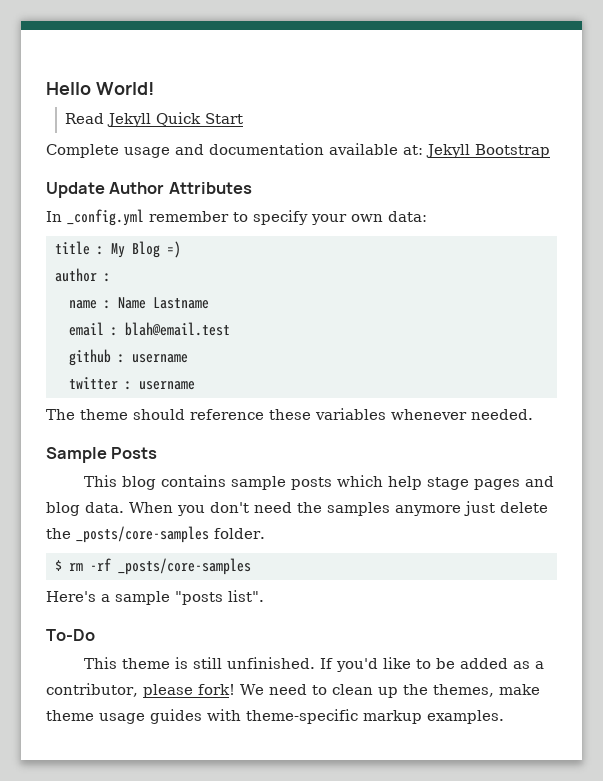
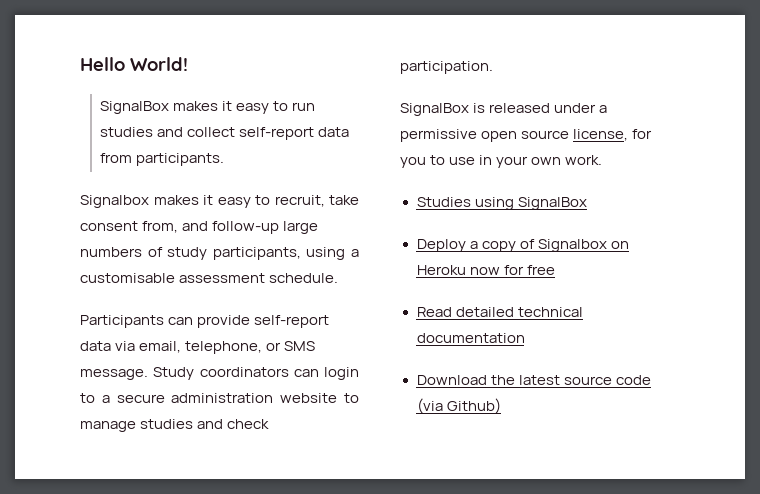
[65,112,244,127] [46,143,550,158] [46,182,252,198] [46,209,427,226] [55,241,181,258] [55,268,111,282] [69,297,209,309] [69,322,230,336] [69,349,188,366] [69,377,195,390] [46,408,533,420] [46,447,158,463] [84,475,555,490] [46,501,548,516] [46,526,265,543] [55,558,251,575] [46,590,264,605] [46,629,95,641] [84,657,545,672] [46,683,540,698] [46,709,504,724] Read Jekyll Quick Start // Complete usage and documentation available at: Jekyll Bootstrap // Update Author Attributes // In _config.yml remember to specify your own data: // title : My Blog =) // author : // name : Name Lastname // email : blah@email.test // github : username // twitter : username // The theme should reference these variables whenever needed. // Sample Posts // This blog contains sample posts which help stage pages and blog data. When you don't need the samples anymore just delete the _posts/core-samples folder. // $ rm -rf _posts/core-samples // Here's a sample "posts list". // To-Do // This theme is still unfinished. If you'd like to be added as a contributor, please fork! We need to clean up the themes, make theme usage guides with theme-specific markup examples. -> [100,101,316,114] [100,127,350,140] [100,153,225,166] [80,195,359,208] [80,221,319,234] [80,247,359,260] [80,273,339,283] [80,315,330,328] [80,341,316,354] [80,367,359,380] [80,393,359,403] [80,419,270,432] [400,61,493,74] [400,103,608,116] [400,129,653,142] [400,155,603,168] [416,197,587,210] [416,239,629,252] [416,265,555,275] [416,307,583,317] [416,333,525,343] [416,375,651,385] [416,398,501,414] SignalBox makes it easy to run studies and collect self-report data from participants. // Signalbox makes it easy to recruit, take consent from, and follow-up large numbers of study participants, using a customisable assessment schedule. // Participants can provide self-report data via email, telephone, or SMS message. Study coordinators can login to a secure administration website to manage studies and check participation. // SignalBox is released under a permissive open source license, for you to use in your own work. // Studies using SignalBox // Deploy a copy of Signalbox on Heroku now for free // Read detailed technical documentation // Download the latest source code (via Github)

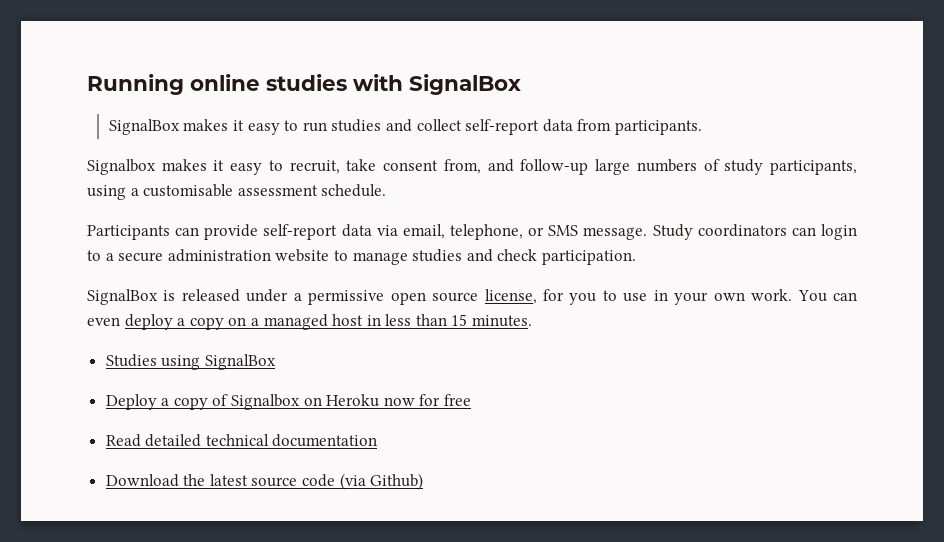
[80,57,188,71] Hello World! -> [87,74,521,95] Running online studies with SignalBox
(603, 160) none -> [797,290,858,302] [87,314,533,330] You can even deploy a copy on a managed host in less than 15 minutes.

